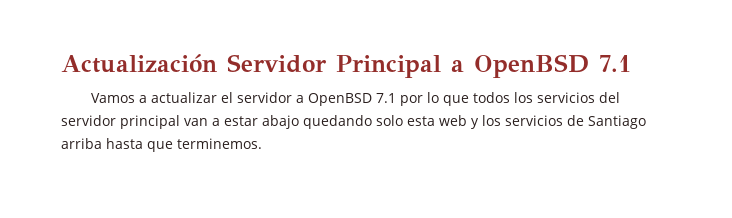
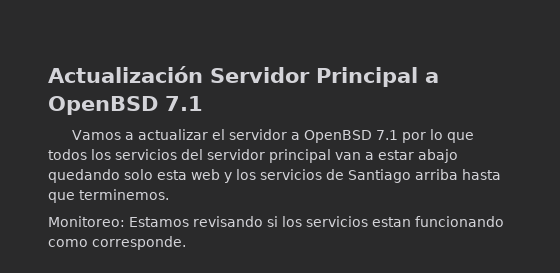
(262, 143) none -> [48,216,504,227] [48,236,186,250] // Monitoreo: Estamos revisando si los servicios estan funcionando como corresponde.

